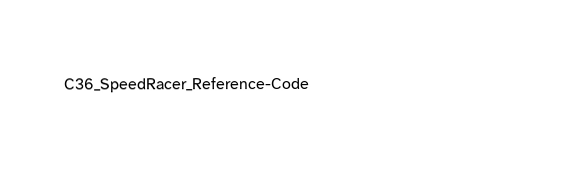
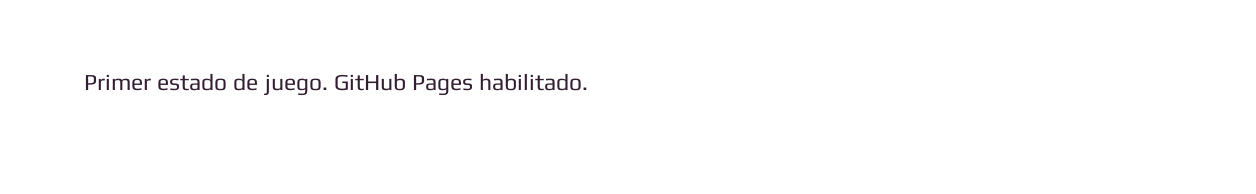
[63,76,310,93] C36_SpeedRacer_Reference-Code -> [84,73,589,96] Primer estado de juego. GitHub Pages habilitado.

